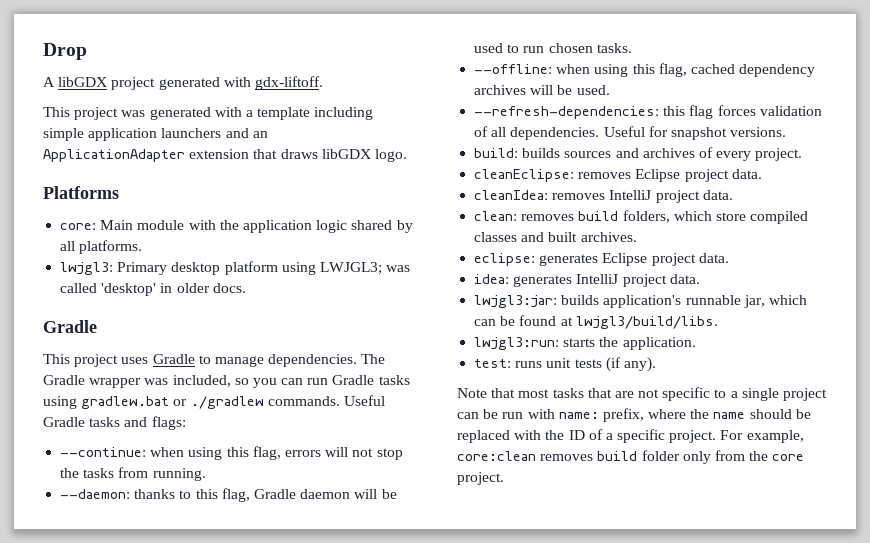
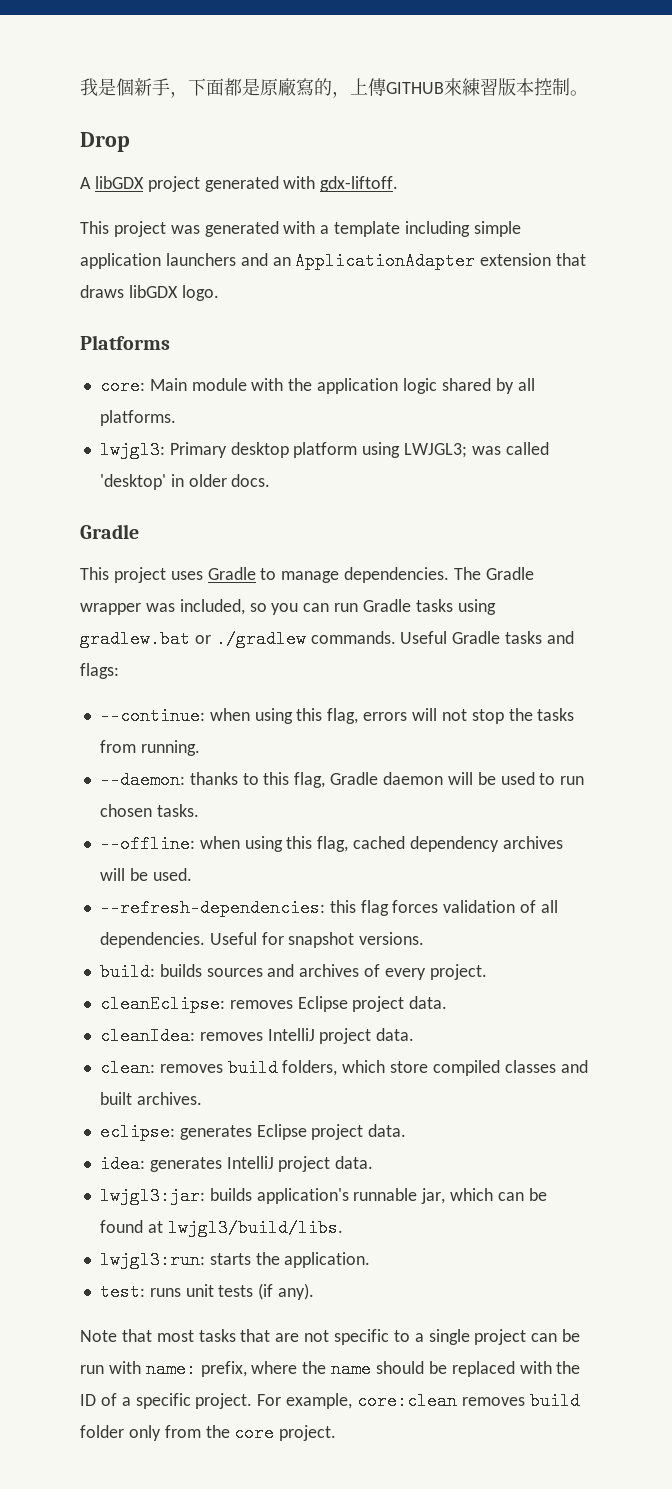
(43, 51) none -> [80,78,588,98] 我是個新手，下面都是原廠寫的，上傳GITHUB來練習版本控制。 //

